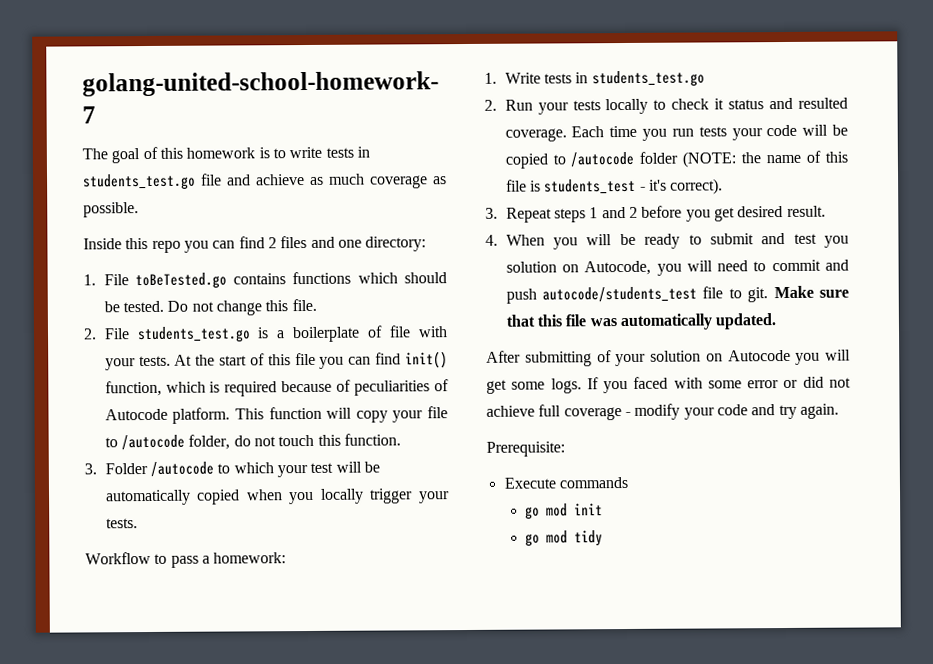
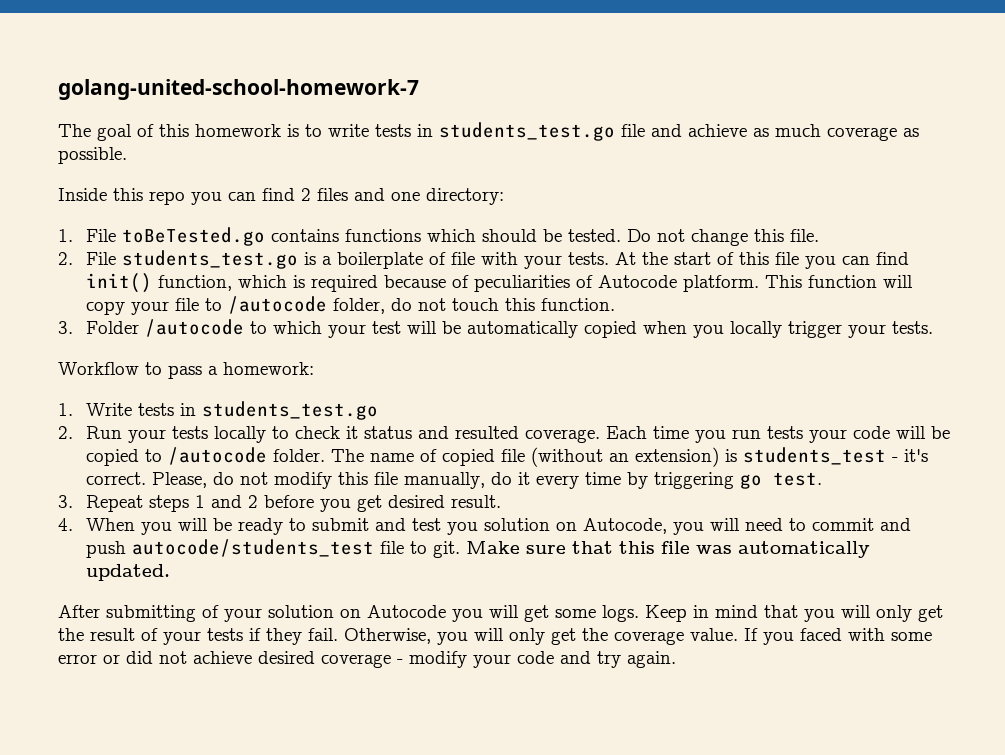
[639,150,848,168] [505,178,724,195] folder (NOTE: the name of this file is students_test - it's correct). -> [273,447,929,467] [86,472,823,489] folder. The name of copied file (without an extension) is students_test - it's correct. Please, do not modify this file manually, do it every time by triggering go test.
(582, 386) none -> [645,605,943,622] [58,628,738,645] Keep in mind that you will only get the result of your tests if they fail. Otherwise, you will only get the coverage value.
[538,404,562,417] full -> [258,651,315,664] desired
[486,441,565,457] [503,476,628,489] [525,503,604,520] [525,530,604,547] // Prerequisite: // Execute commands // go mod init // go mod tidy -> (676, 659) none

